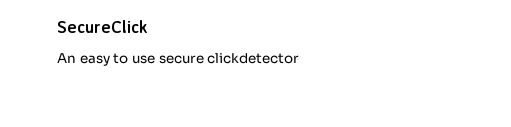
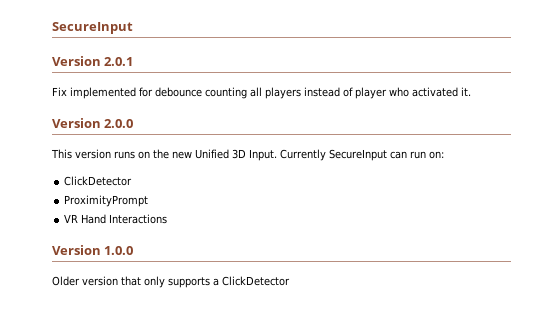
[57,20,148,33] [57,53,300,66] SecureClick // An easy to use secure clickdetector -> [52,22,133,34] [52,56,134,66] [52,87,471,99] [52,118,134,128] [51,149,444,161] [64,176,133,186] [64,195,149,207] [64,214,168,224] [52,245,134,255] [52,276,290,288] SecureInput // Version 2.0.1 // Fix implemented for debounce counting all players instead of player who activated it. // Version 2.0.0 // This version runs on the new Unified 3D Input. Currently SecureInput can run on: // ClickDetector // ProximityPrompt // VR Hand Interactions // Version 1.0.0 // Older version that only supports a ClickDetector

